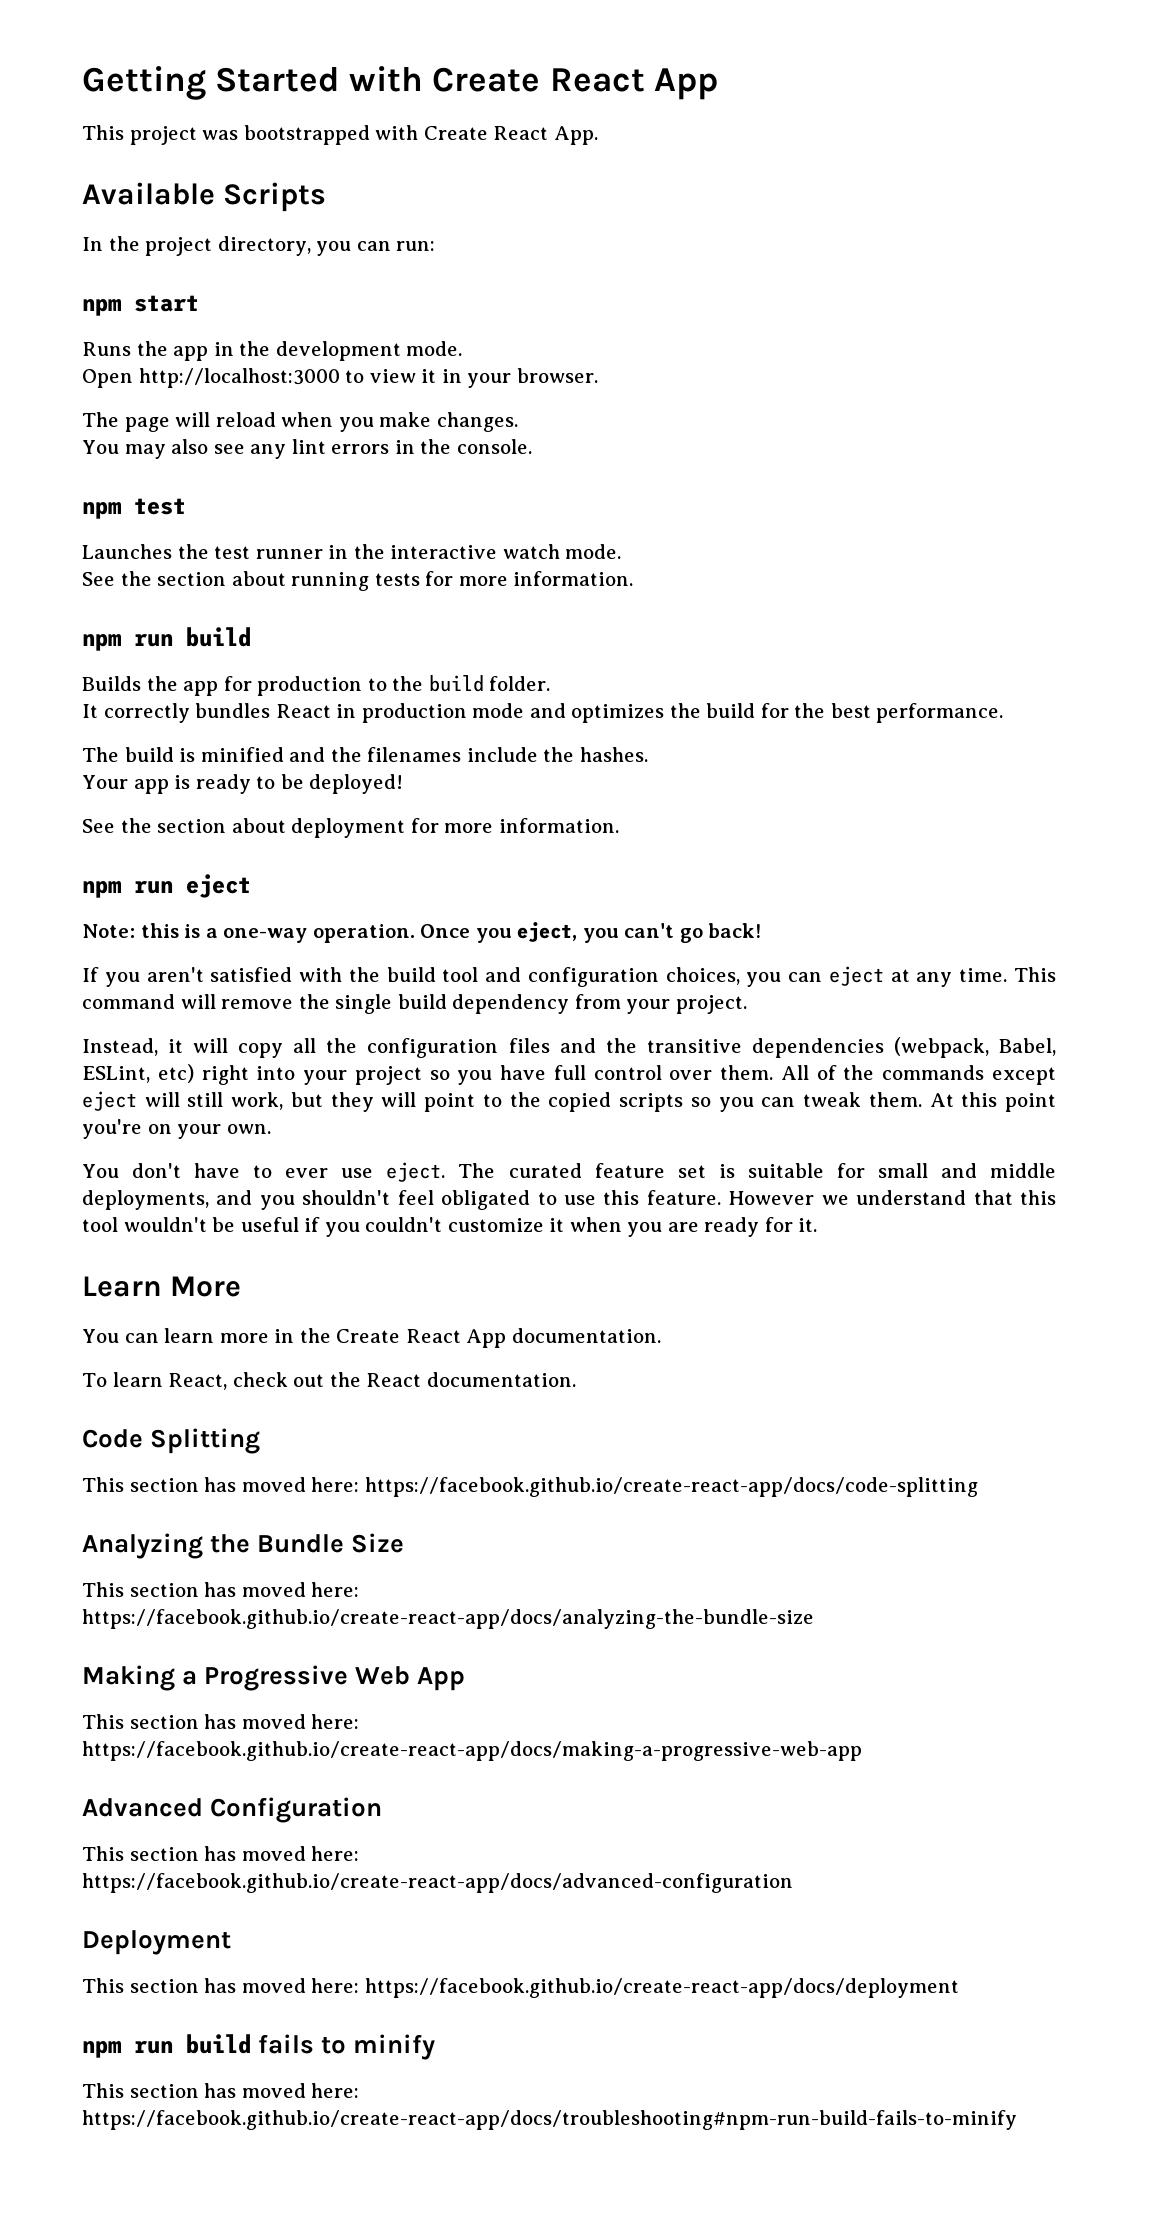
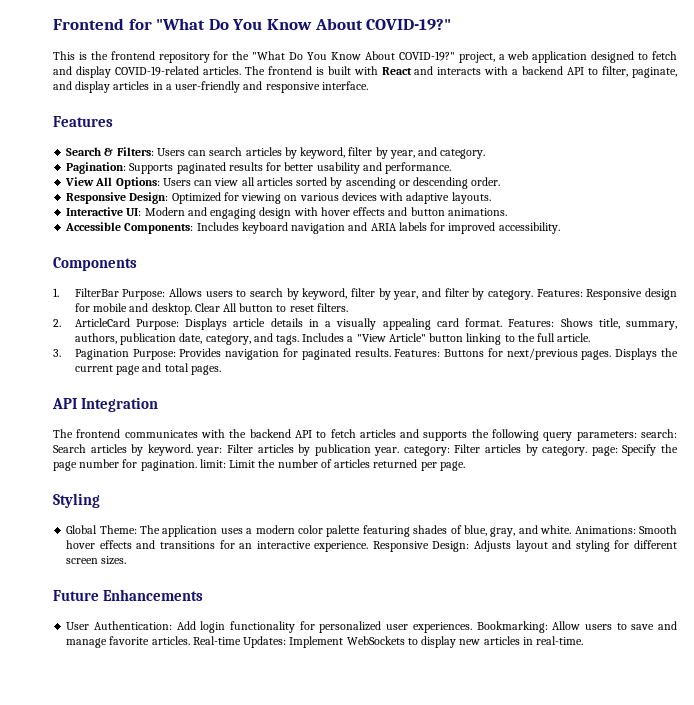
[82,66,719,100] [82,125,598,145] [82,182,327,212] [82,236,436,256] [82,295,199,316] [82,341,463,361] [82,368,598,388] [82,412,518,432] [82,439,532,459] [82,498,186,519] [82,544,622,559] [82,571,634,591] [82,627,251,651] [82,675,551,696] [82,703,1004,723] [82,747,648,762] [82,774,404,794] [82,818,619,838] [82,874,251,898] [82,922,762,943] [82,966,1056,987] [82,994,747,1014] [82,1037,1057,1058] [82,1064,1056,1085] [82,1091,1056,1112] [82,1119,271,1139] [82,1162,1056,1182] [82,1190,1056,1210] [82,1217,818,1237] [82,1276,242,1297] [82,1328,661,1348] [82,1372,576,1390] [82,1428,261,1454] [82,1477,978,1497] [82,1533,405,1559] [82,1582,360,1597] [82,1609,814,1629] [82,1665,466,1691] [82,1714,360,1729] [82,1741,862,1761] [82,1797,383,1823] [82,1846,360,1861] [82,1873,793,1893] [82,1930,231,1955] [82,1978,959,1998] [82,2034,436,2060] [82,2083,360,2098] [82,2110,1017,2130] Getting Started with Create React App // This project was bootstrapped with Create React App. // Available Scripts // In the project directory, you can run: // npm start // Runs the app in the development mode. // Open http://localhost:3000 to view it in your browser. // The page will reload when you make changes. // You may also see any lint errors in the console. // npm test // Launches the test runner in the interactive watch mode. // See the section about running tests for more information. // npm run build // Builds the app for production to the build folder. // It correctly bundles React in production mode and optimizes the build for the best performance. // The build is minified and the filenames include the hashes. // Your app is ready to be deployed! // See the section about deployment for more information. // npm run eject // Note: this is a one-way operation. Once you eject, you can't go back! // If you aren't satisfied with the build tool and configuration choices, you can eject at any time. This command will remove the single build dependency from your project. // Instead, it will copy all the configuration files and the transitive dependencies (webpack, Babel, ESLint, etc) right into your project so you have full control over them. All of the commands except eject will still work, but they will point to the copied scripts so you can tweak them. At this point you're on your own. // You don't have to ever use eject. The curated feature set is suitable for small and middle deployments, and you shouldn't feel obligated to use this feature. However we understand that this tool wouldn't be useful if you couldn't customize it when you are ready for it. // Learn More // You can learn more in the Create React App documentation. // To learn React, check out the React documentation. // Code Splitting // This section has moved here: https://facebook.github.io/create-react-app/docs/code-splitting // Analyzing the Bundle Size // This section has moved here: https://facebook.github.io/create-react-app/docs/analyzing-the-bundle-size // Making a Progressive Web App // This section has moved here: https://facebook.github.io/create-react-app/docs/making-a-progressive-web-app // Advanced Configuration // This section has moved here: https://facebook.github.io/create-react-app/docs/advanced-configuration // Deployment // This section has moved here: https://facebook.github.io/create-react-app/docs/deployment // npm run build fails to minify // This section has moved here: https://facebook.github.io/create-react-app/docs/troubleshooting#npm-run-build-fails-to-minify -> [53,18,452,30] [53,51,677,63] [53,66,678,78] [53,81,368,93] [53,116,113,127] [66,147,486,159] [66,162,452,174] [65,177,501,189] [66,192,491,204] [66,207,507,219] [65,222,560,234] [53,257,137,271] [53,288,677,300] [74,303,348,315] [53,318,678,330] [74,333,591,345] [53,348,678,360] [74,363,221,375] [52,397,159,412] [53,429,677,441] [53,444,678,456] [53,459,465,471] [53,493,100,508] [66,525,677,537] [66,540,677,552] [66,556,127,565] [53,589,204,601] [66,621,677,633] [66,636,584,648] Frontend for "What Do You Know About COVID-19?" // This is the frontend repository for the "What Do You Know About COVID-19?" project, a web application designed to fetch and display COVID-19-related articles. The frontend is built with React and interacts with a backend API to filter, paginate, and display articles in a user-friendly and responsive interface. // Features // Search & Filters: Users can search articles by keyword, filter by year, and category. // Pagination: Supports paginated results for better usability and performance. // View All Options: Users can view all articles sorted by ascending or descending order. // Responsive Design: Optimized for viewing on various devices with adaptive layouts. // Interactive UI: Modern and engaging design with hover effects and button animations. // Accessible Components: Includes keyboard navigation and ARIA labels for improved accessibility. // Components // 1. FilterBar Purpose: Allows users to search by keyword, filter by year, and filter by category. Features: Responsive design for mobile and desktop. Clear All button to reset filters. // 2. ArticleCard Purpose: Displays article details in a visually appealing card format. Features: Shows title, summary, authors, publication date, category, and tags. Includes a "View Article" button linking to the full article. // 3. Pagination Purpose: Provides navigation for paginated results. Features: Buttons for next/previous pages. Displays the current page and total pages. // API Integration // The frontend communicates with the backend API to fetch articles and supports the following query parameters: search: Search articles by keyword. year: Filter articles by publication year. category: Filter articles by category. page: Specify the page number for pagination. limit: Limit the number of articles returned per page. // Styling // Global Theme: The application uses a modern color palette featuring shades of blue, gray, and white. Animations: Smooth hover effects and transitions for an interactive experience. Responsive Design: Adjusts layout and styling for different screen sizes. // Future Enhancements // User Authentication: Add login functionality for personalized user experiences. Bookmarking: Allow users to save and manage favorite articles. Real-time Updates: Implement WebSockets to display new articles in real-time.

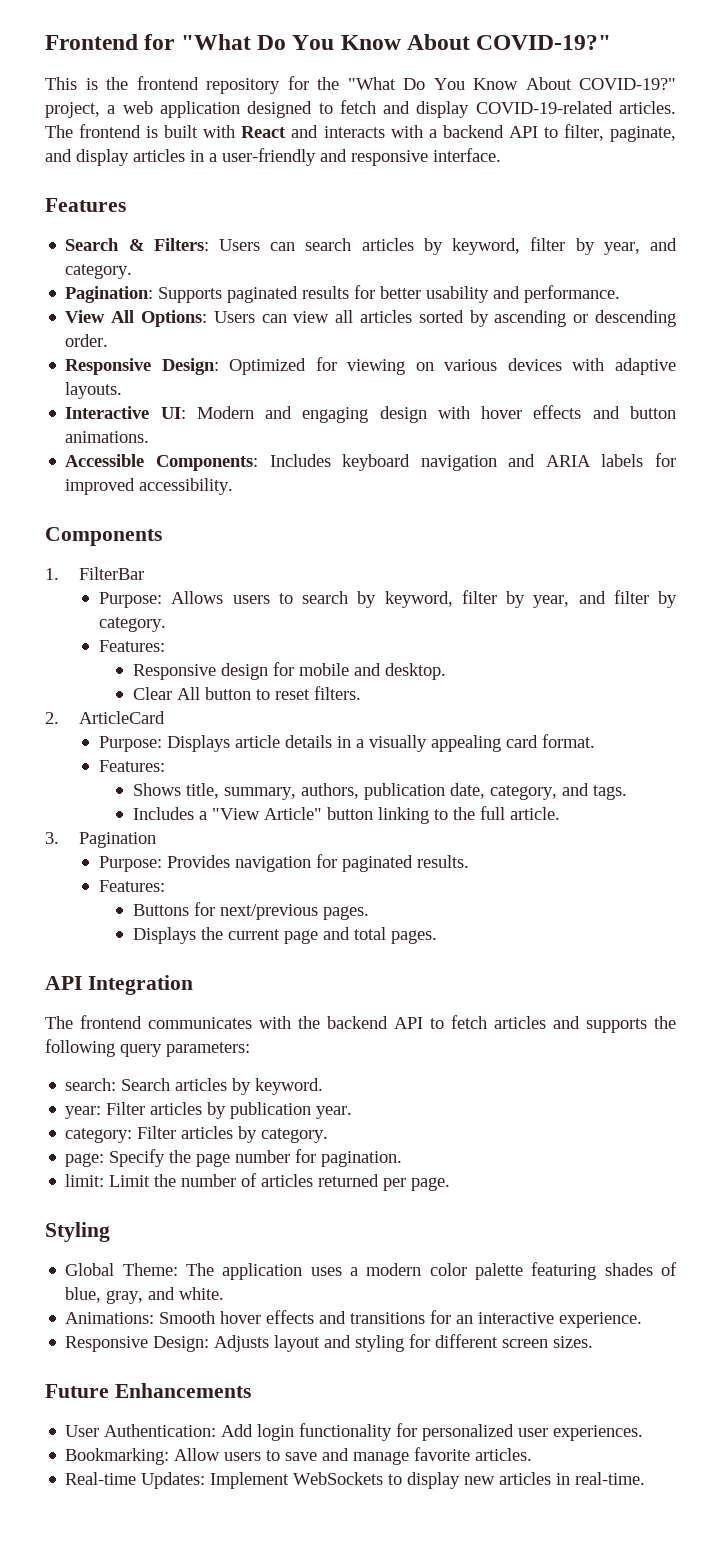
(119, 292) none -> (144, 573) //
[536,289,583,297] Features: -> [99,640,166,652] // Features: //
(192, 309) none -> (446, 671) //
(130, 322) none -> (165, 717) //
[508,319,555,327] Features: -> [99,760,166,772] // Features: //
(299, 340) none -> (627, 792) //
(129, 354) none -> (156, 840) //
[394,349,441,357] Features: -> [99,880,166,892] // Features: //
(612, 355) none -> (369, 913) //
(637, 436) none -> (250, 1049) //
(193, 450) none -> (324, 1086) //
(400, 451) none -> (353, 1112) //
(588, 451) none -> (329, 1135) //
(197, 465) none -> (403, 1159) //
(572, 529) none -> (225, 1293) //
(369, 546) none -> (643, 1320) //
(472, 627) none -> (644, 1433) //
(190, 640) none -> (533, 1454) //

